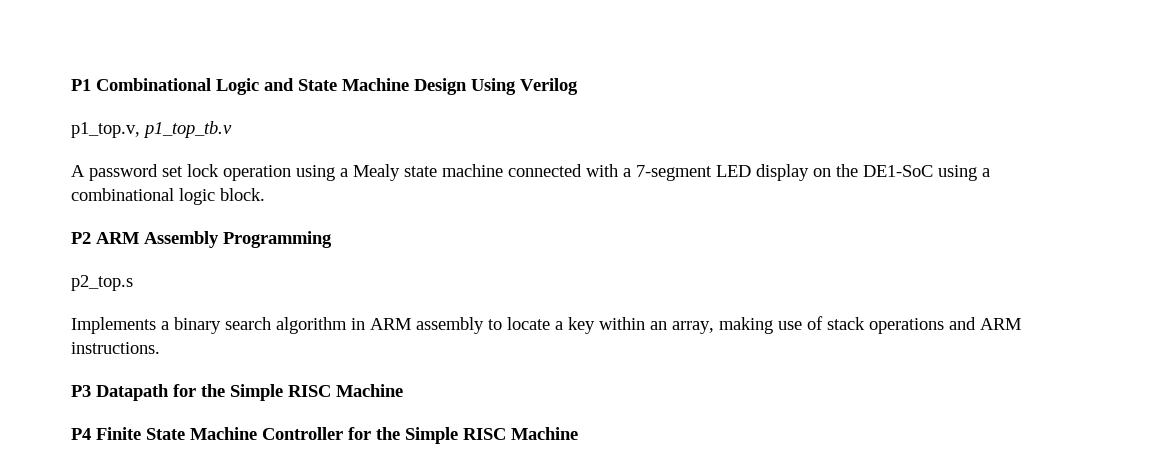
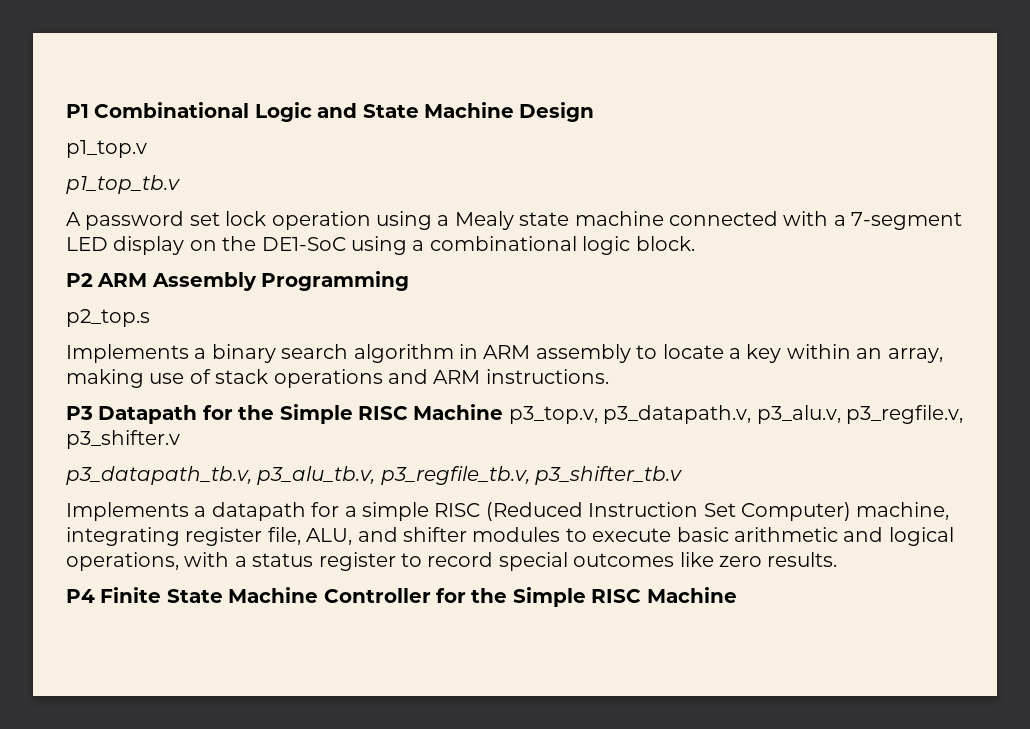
[471,78,578,95] [71,122,140,138] Using Verilog // p1_top.v, -> [66,140,147,158] // p1_top.v //
(403, 390) none -> [508,405,963,424] [66,430,180,449] [66,466,683,485] [66,502,950,521] [66,527,954,546] [66,552,838,571] p3_top.v, p3_datapath.v, p3_alu.v, p3_regfile.v, p3_shifter.v // p3_datapath_tb.v, p3_alu_tb.v, p3_regfile_tb.v, p3_shifter_tb.v // Implements a datapath for a simple RISC (Reduced Instruction Set Computer) machine, integrating register file, ALU, and shifter modules to execute basic arithmetic and logical operations, with a status register to record special outcomes like zero results.

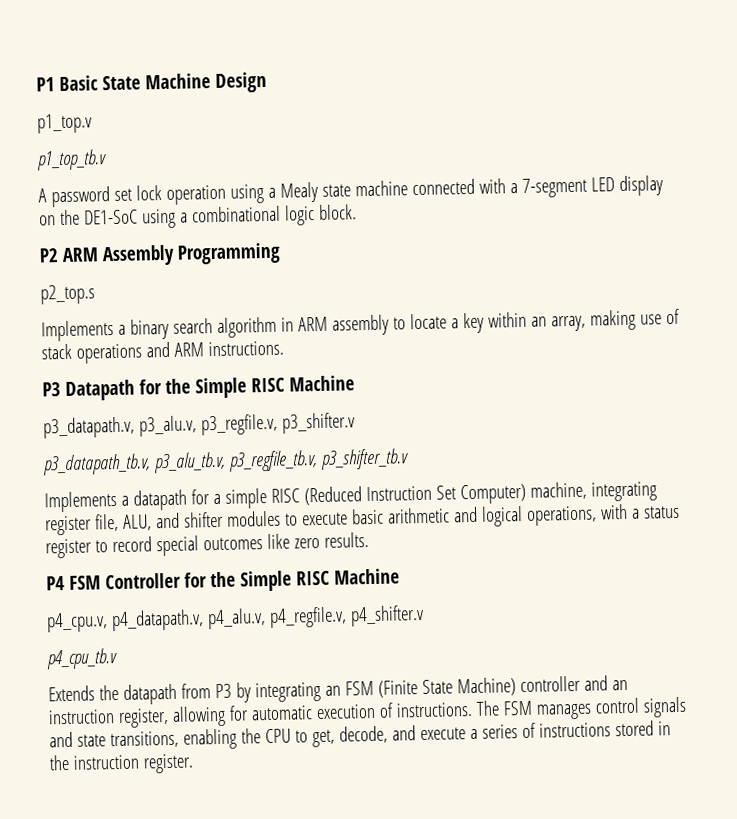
[94,102,358,122] Combinational Logic and -> [58,75,98,92] Basic
[508,406,598,424] p3_top.v, -> (355, 383) //
[100,587,319,603] Finite State Machine -> [68,575,101,590] FSM
(737, 595) none -> [46,604,424,633] [46,648,118,670] [48,675,628,705] [48,696,687,728] [49,720,671,750] [49,753,194,774] // p4_cpu.v, p4_datapath.v, p4_alu.v, p4_regfile.v, p4_shifter.v // p4_cpu_tb.v // Extends the datapath from P3 by integrating an FSM (Finite State Machine) controller and an instruction register, allowing for automatic execution of instructions. The FSM manages control signals and state transitions, enabling the CPU to get, decode, and execute a series of instructions stored in the instruction register.

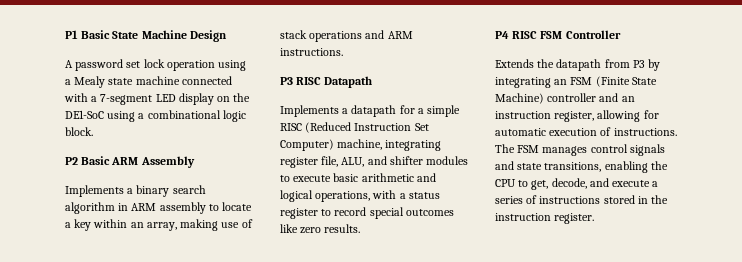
[37,113,92,134] [36,149,107,171] // p1_top.v // p1_top_tb.v -> (227, 36) none
(59, 255) none -> [81,156,111,165] Basic
[176,242,281,265] [40,284,95,305] Programming // p2_top.s -> (195, 162) none
(61, 389) none -> [296,77,322,85] RISC
[138,375,355,399] [43,412,355,439] [42,448,409,476] for the Simple RISC Machine // p3_datapath.v, p3_alu.v, p3_regfile.v, p3_shifter.v // p3_datapath_tb.v, p3_alu_tb.v, p3_regfile_tb.v, p3_shifter_tb.v -> (373, 82) none
(65, 583) none -> [512,31,538,39] RISC
[183,568,400,592] [46,604,424,633] [46,648,118,670] for the Simple RISC Machine // p4_cpu.v, p4_datapath.v, p4_alu.v, p4_regfile.v, p4_shifter.v // p4_cpu_tb.v -> (621, 34) none

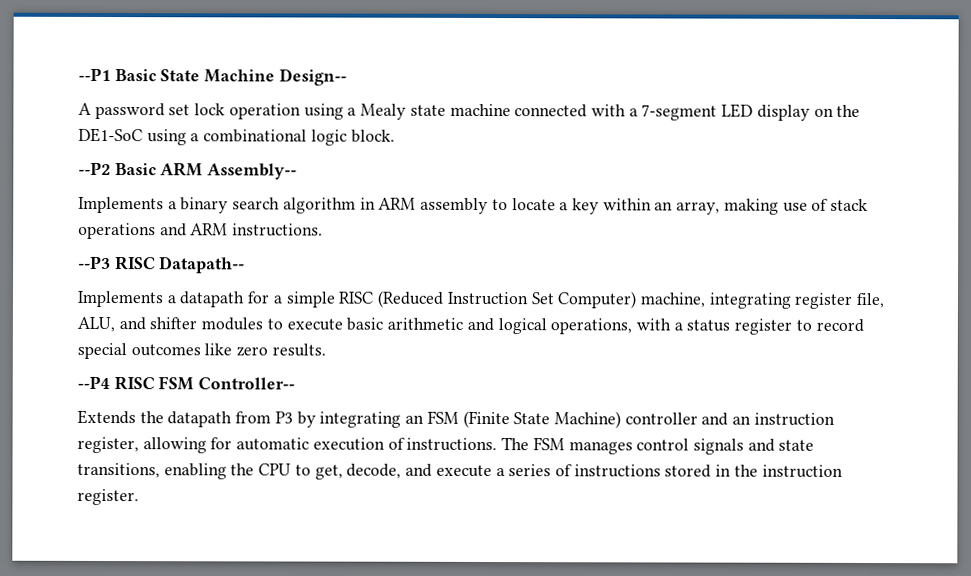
[65,30,78,39] P1 -> [78,67,111,82] --P1
[189,30,227,42] Design -> [278,68,347,86] Design--
[65,157,78,165] P2 -> [78,161,111,176] --P2
[140,156,195,168] Assembly -> [207,163,298,180] Assembly--
[280,76,373,88] P3 RISC Datapath -> [78,255,246,274] --P3 RISC Datapath--
[495,31,509,39] P4 -> [77,375,110,390] --P4
[565,30,621,39] Controller -> [198,377,296,390] Controller--

